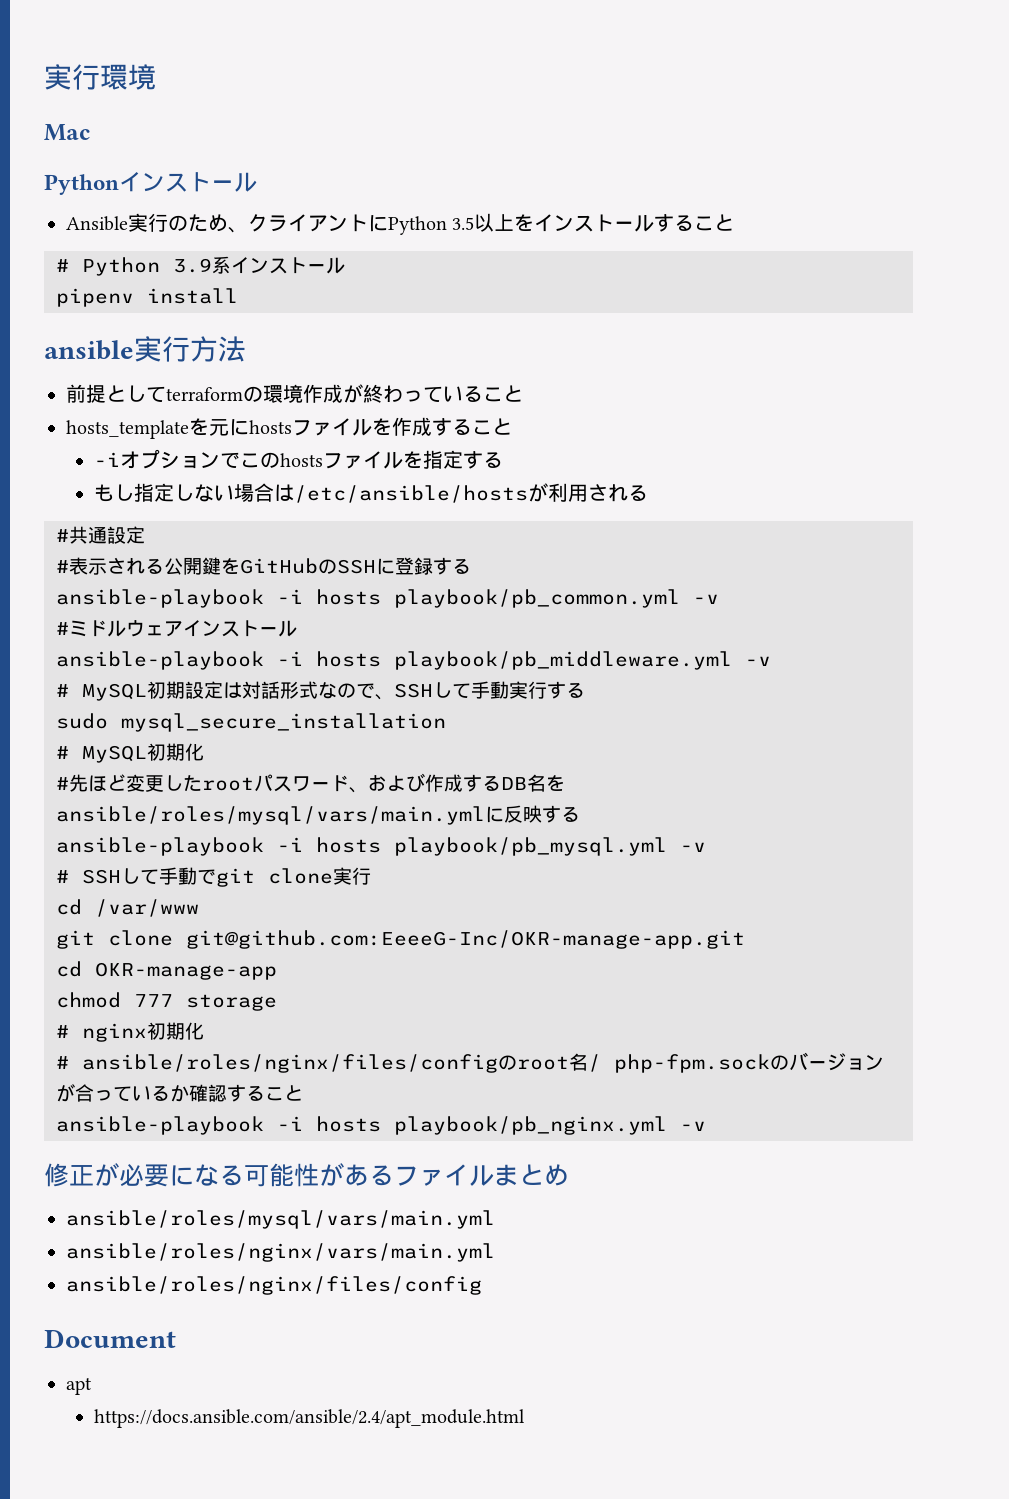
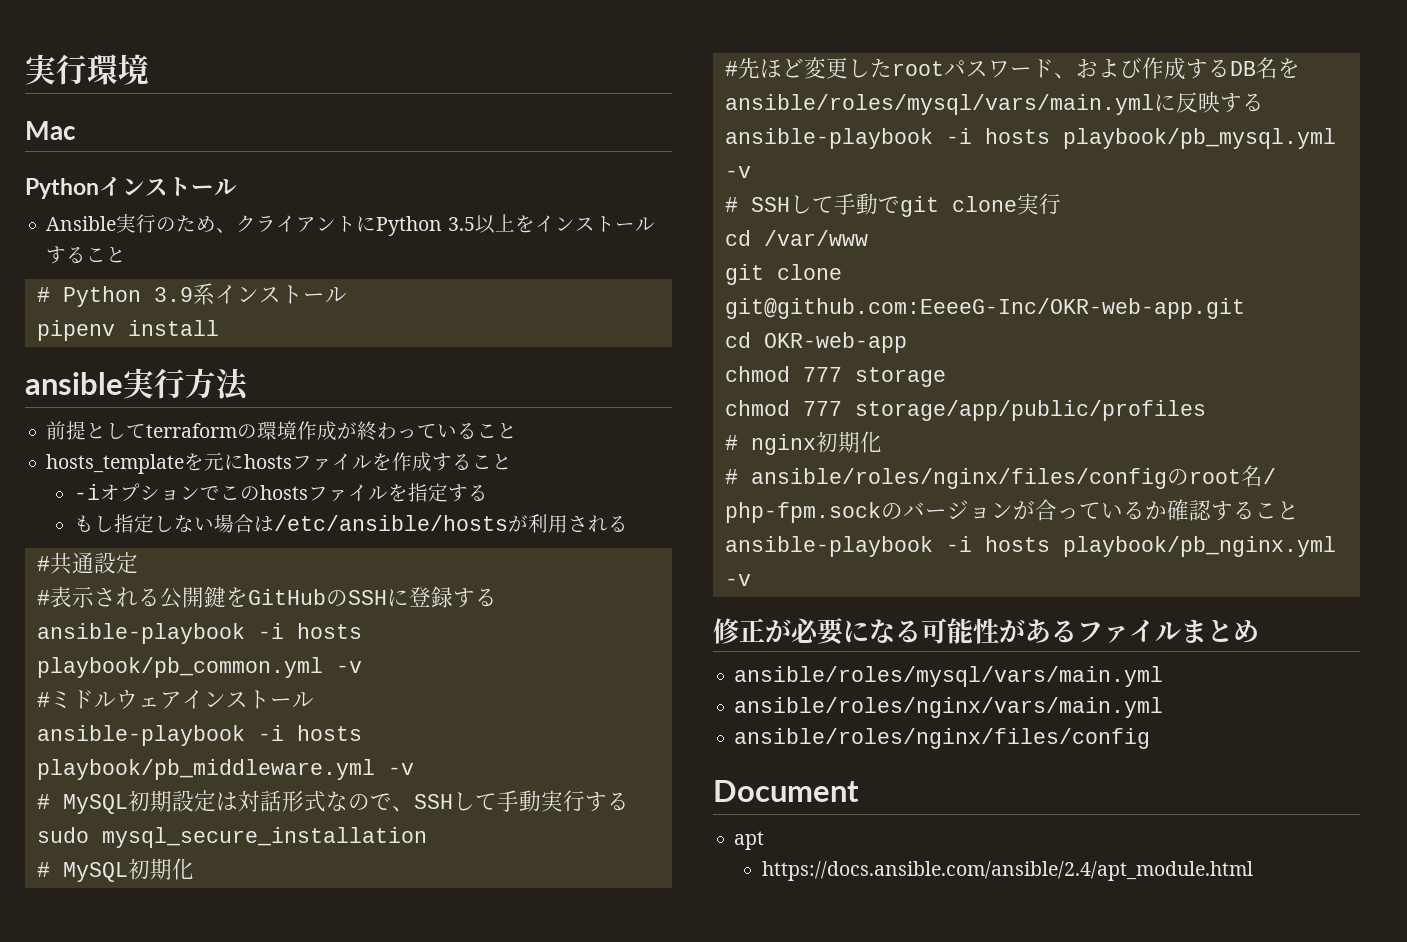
[186,930,745,949] [56,961,277,980] git@github.com:EeeeG-Inc/OKR-manage-app.git // cd OKR-manage-app -> [724,298,1245,319] [724,332,907,353] git@github.com:EeeeG-Inc/OKR-web-app.git // cd OKR-web-app
(277, 1002) none -> [724,400,1206,421] // chmod 777 storage/app/public/profiles

